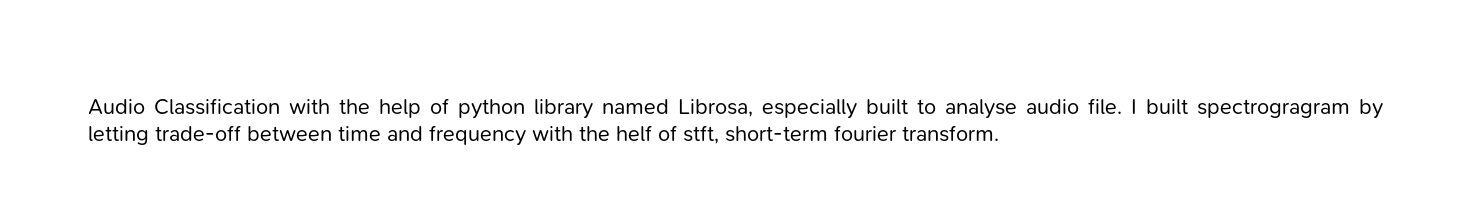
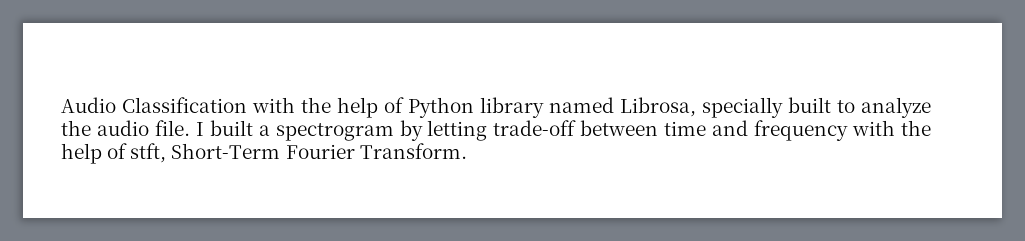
[458,99,525,119] python -> [408,97,474,118] Python
[762,99,857,119] especially -> [702,97,783,118] specially
[945,99,1017,119] analyse -> [861,97,931,118] [61,120,91,136] analyze the
[1197,99,1350,118] spectrogragram -> [258,123,394,141] a spectrogram
[616,125,652,142] helf -> [61,143,102,164] help
[725,125,999,142] short-term fourier transform. -> [171,143,467,159] Short-Term Fourier Transform.

